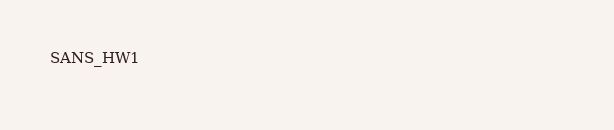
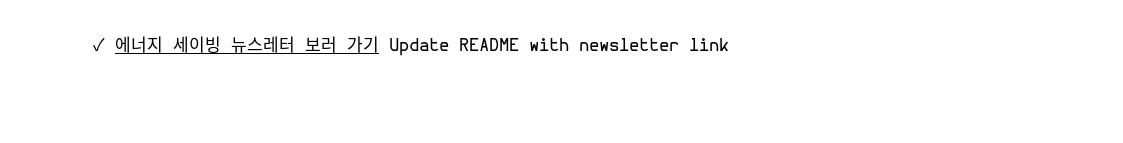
[50,52,140,67] SANS_HW1 -> [93,36,729,56] ✓ 에너지 세이빙 뉴스레터 보러 가기 Update README with newsletter link

